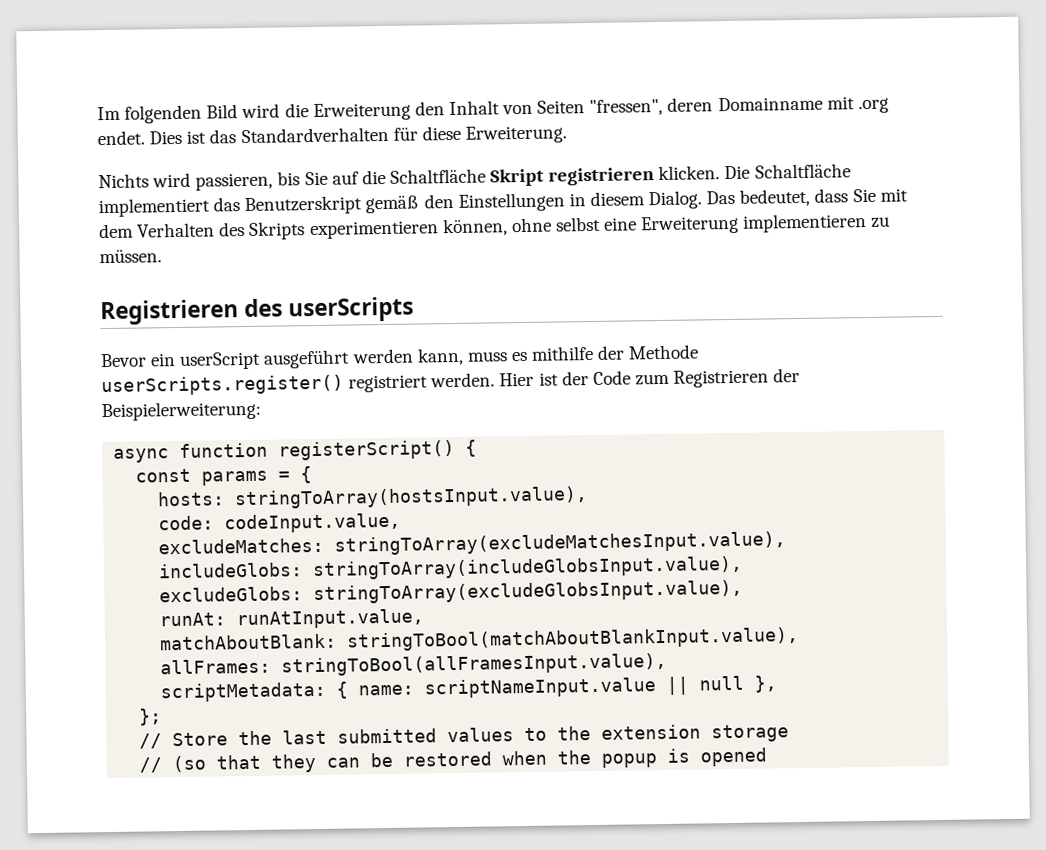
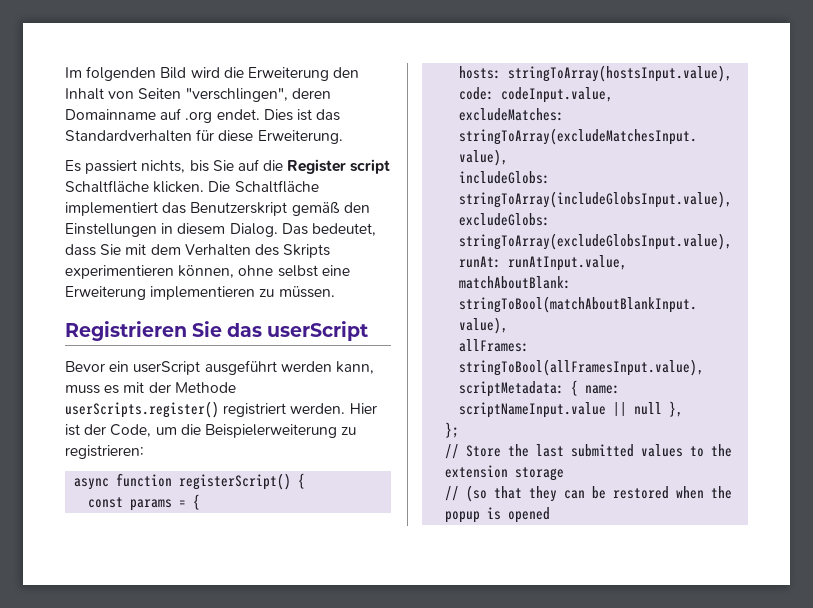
[589,98,664,117] "fressen", -> [185,88,288,102] "verschlingen",
[826,96,855,110] mit -> [160,108,182,120] auf
[98,172,274,191] Nichts wird passieren, -> [65,160,186,174] Es passiert nichts,
[389,167,656,187] Schaltfläche Skript registrieren -> [287,159,391,174] [65,180,149,193] Register script Schaltfläche
[244,296,415,323] des userScripts -> [192,321,369,341] Sie das userScript
[531,345,595,361] mithilfe -> [123,382,145,393] mit
[592,367,801,388] [101,400,261,422] Code zum Registrieren der Beispielerweiterung: -> [110,424,357,438] [65,445,144,459] Code, um die Beispielerweiterung zu registrieren:

